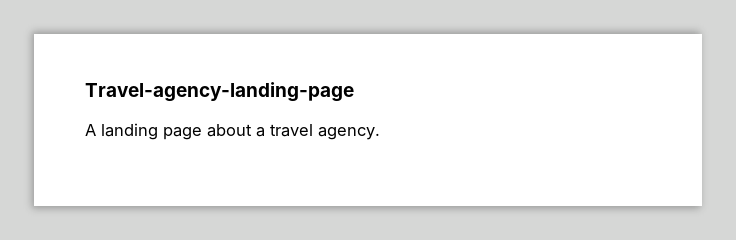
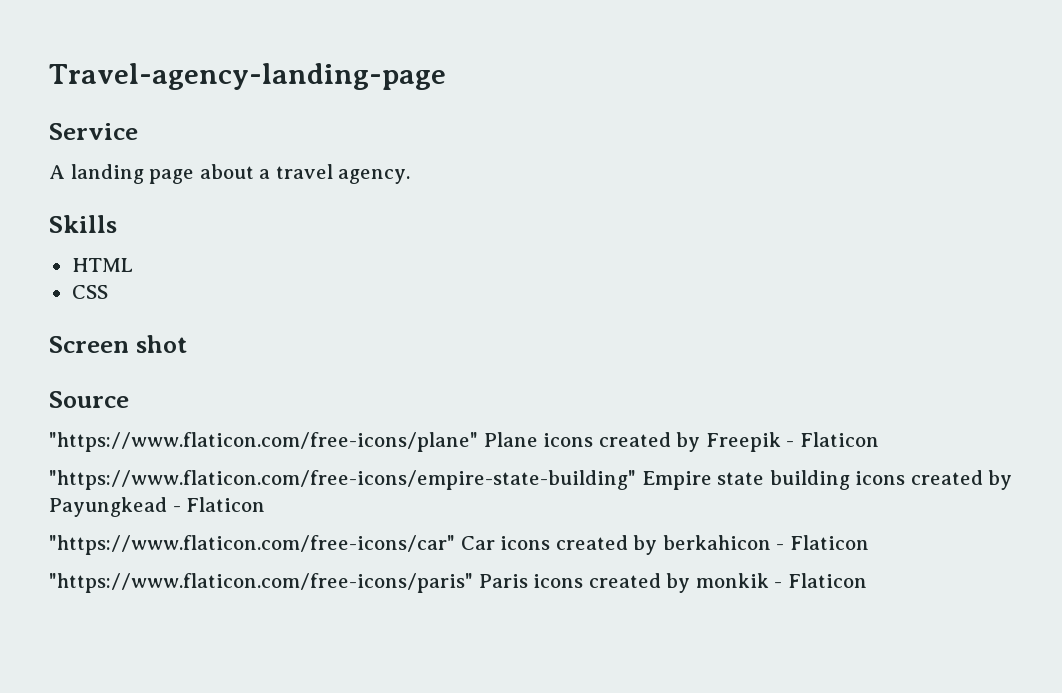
(354, 92) none -> [49,123,138,140] // Service
(380, 133) none -> [49,215,117,233] [71,258,133,272] [71,285,108,299] [49,335,187,353] [49,391,129,408] [49,432,879,452] [49,470,1013,490] [49,497,266,517] [49,535,869,555] [49,573,867,593] // Skills // HTML // CSS // Screen shot // Source // "https://www.flaticon.com/free-icons/plane" Plane icons created by Freepik - Flaticon // "https://www.flaticon.com/free-icons/empire-state-building" Empire state building icons created by Payungkead - Flaticon // "https://www.flaticon.com/free-icons/car" Car icons created by berkahicon - Flaticon // "https://www.flaticon.com/free-icons/paris" Paris icons created by monkik - Flaticon

